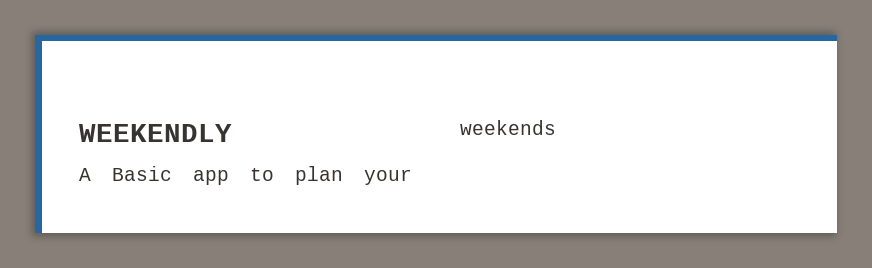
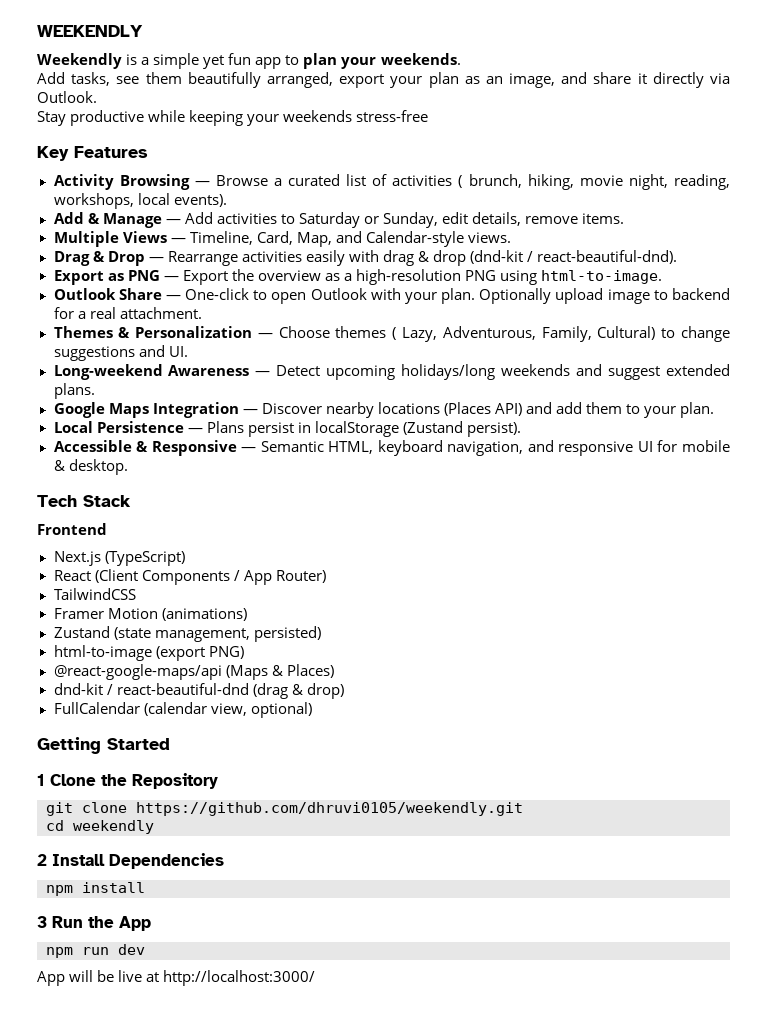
[79,166,412,185] [460,120,556,135] A Basic app to plan your weekends -> [37,53,461,69] [37,72,730,88] [37,91,97,103] [37,110,429,126] [37,146,148,161] [53,174,731,190] [53,193,227,209] [53,212,625,228] [53,231,511,247] [53,250,678,266] [53,269,663,285] [53,288,731,304] [53,307,202,319] [53,326,730,342] [53,345,188,361] [53,364,731,380] [53,383,95,399] [53,402,715,418] [53,421,521,437] [53,440,730,456] [53,459,128,475] [37,495,131,507] [37,523,107,535] [53,551,185,566] [53,569,326,585] [53,588,137,600] [53,608,247,621] [53,626,321,642] [53,645,244,661] [53,664,334,680] [53,683,344,699] [53,702,312,718] [37,737,170,754] [37,773,218,789] [46,802,523,816] [46,820,154,834] [37,853,224,869] [46,882,145,896] [37,916,151,931] [46,944,145,958] [37,970,316,986] Weekendly is a simple yet fun app to plan your weekends. // Add tasks, see them beautifully arranged, export your plan as an image, and share it directly via Outlook. // Stay productive while keeping your weekends stress-free // Key Features // Activity Browsing — Browse a curated list of activities ( brunch, hiking, movie night, reading, workshops, local events). // Add & Manage — Add activities to Saturday or Sunday, edit details, remove items. // Multiple Views — Timeline, Card, Map, and Calendar-style views. // Drag & Drop — Rearrange activities easily with drag & drop (dnd-kit / react-beautiful-dnd). // Export as PNG — Export the overview as a high-resolution PNG using html-to-image. // Outlook Share — One-click to open Outlook with your plan. Optionally upload image to backend for a real attachment. // Themes & Personalization — Choose themes ( Lazy, Adventurous, Family, Cultural) to change suggestions and UI. // Long-weekend Awareness — Detect upcoming holidays/long weekends and suggest extended plans. // Google Maps Integration — Discover nearby locations (Places API) and add them to your plan. // Local Persistence — Plans persist in localStorage (Zustand persist). // Accessible & Responsive — Semantic HTML, keyboard navigation, and responsive UI for mobile & desktop. // Tech Stack // Frontend // Next.js (TypeScript) // React (Client Components / App Router) // TailwindCSS // Framer Motion (animations) // Zustand (state management, persisted) // html-to-image (export PNG) // @react-google-maps/api (Maps & Places) // dnd-kit / react-beautiful-dnd (drag & drop) // FullCalendar (calendar view, optional) // Getting Started // 1 Clone the Repository // git clone https://github.com/dhruvi0105/weekendly.git // cd weekendly // 2 Install Dependencies // npm install // 3 Run the App // npm run dev // App will be live at http://localhost:3000/

